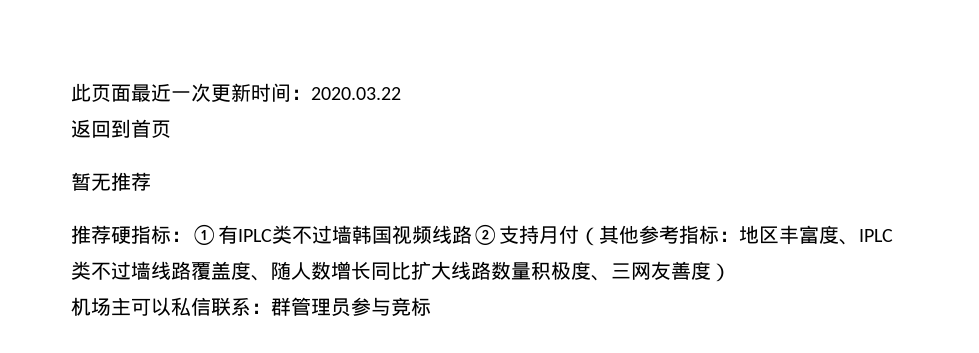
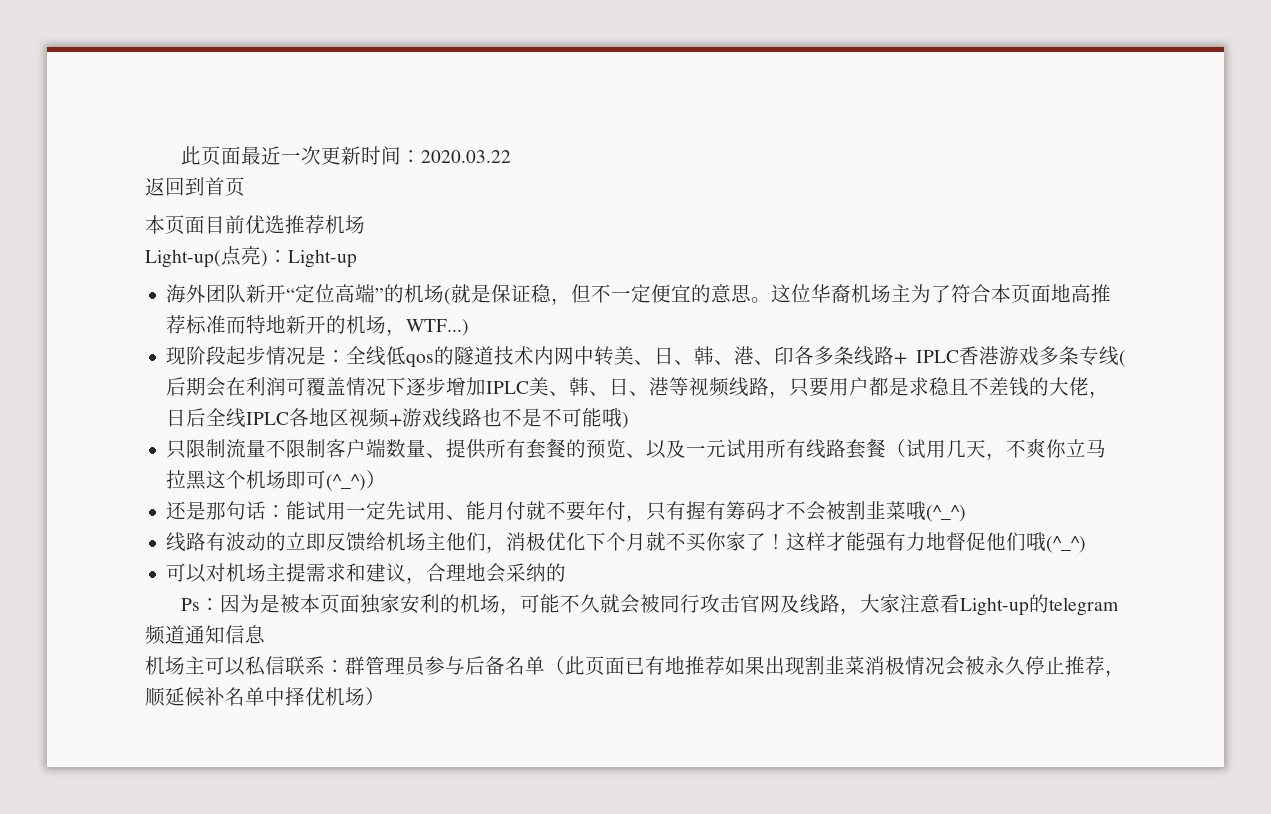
[71,172,151,191] [71,224,893,246] [71,261,731,282] 暂无推荐 // 推荐硬指标：①有IPLC类不过墙韩国视频线路②支持月付（其他参考指标：地区丰富度、IPLC类不过墙线路覆盖度、随人数增长同比扩大线路数量积极度、三网友善度） -> [145,215,365,235] [145,246,357,268] [166,284,1112,305] [166,315,470,336] [166,346,1126,368] [166,377,1110,398] [166,408,630,429] [166,438,1107,460] [166,470,387,491] [166,501,967,522] [166,532,1087,553] [166,563,567,584] [181,594,1120,616] [145,625,265,645] 本页面目前优选推荐机场 // Light-up(点亮)：Light-up // 海外团队新开“定位高端”的机场(就是保证稳，但不一定便宜的意思。这位华裔机场主为了符合本页面地高推荐标准而特地新开的机场，WTF...) // 现阶段起步情况是：全线低qos的隧道技术内网中转美、日、韩、港、印各多条线路+ IPLC香港游戏多条专线(后期会在利润可覆盖情况下逐步增加IPLC美、韩、日、港等视频线路，只要用户都是求稳且不差钱的大佬，日后全线IPLC各地区视频+游戏线路也不是不可能哦) // 只限制流量不限制客户端数量、提供所有套餐的预览、以及一元试用所有线路套餐（试用几天，不爽你立马拉黑这个机场即可(^_^)） // 还是那句话：能试用一定先试用、能月付就不要年付，只有握有筹码才不会被割韭菜哦(^_^) // 线路有波动的立即反馈给机场主他们，消极优化下个月就不买你家了！这样才能强有力地督促他们哦(^_^) // 可以对机场主提需求和建议，合理地会采纳的 // Ps：因为是被本页面独家安利的机场，可能不久就会被同行攻击官网及线路，大家注意看Light-up的telegram频道通知信息
[391,297,431,316] 竞标 -> [465,656,1125,677] [145,687,385,707] 后备名单（此页面已有地推荐如果出现割韭菜消极情况会被永久停止推荐，顺延候补名单中择优机场）

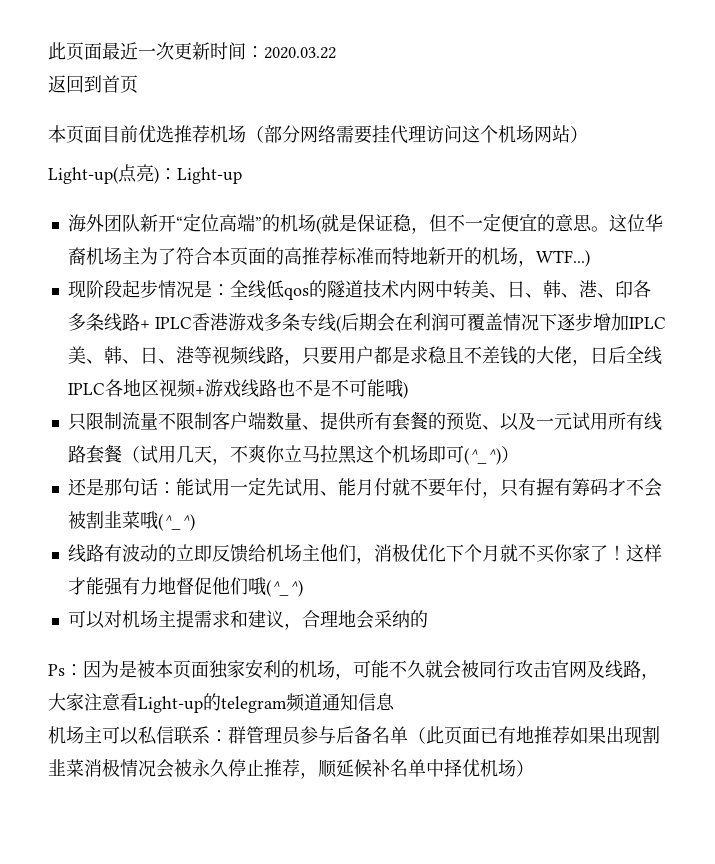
(365, 224) none -> [246,125,588,144] （部分网络需要挂代理访问这个机场网站）
[1051,284,1072,302] 地 -> [265,247,284,265] 的

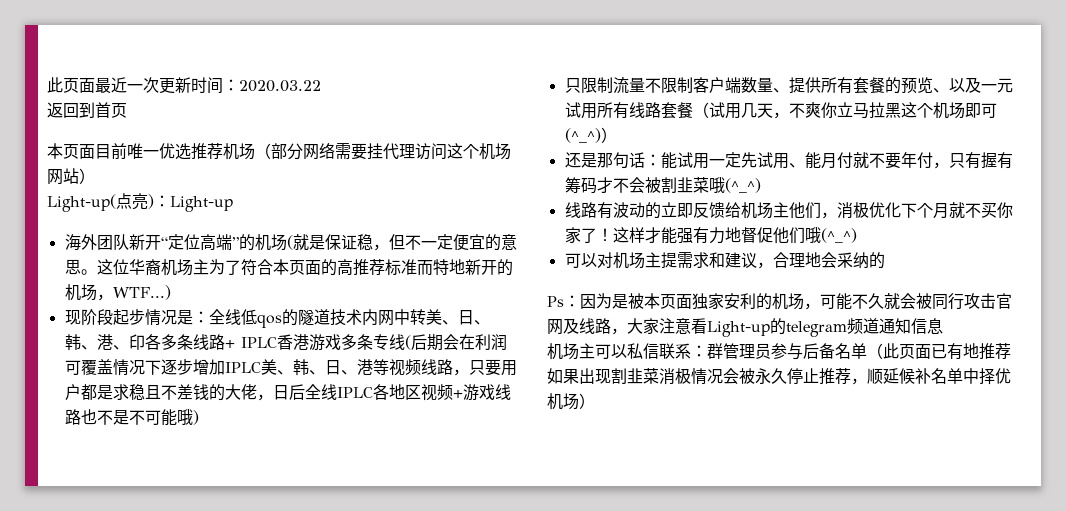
(138, 134) none -> [127,143,159,159] 唯一

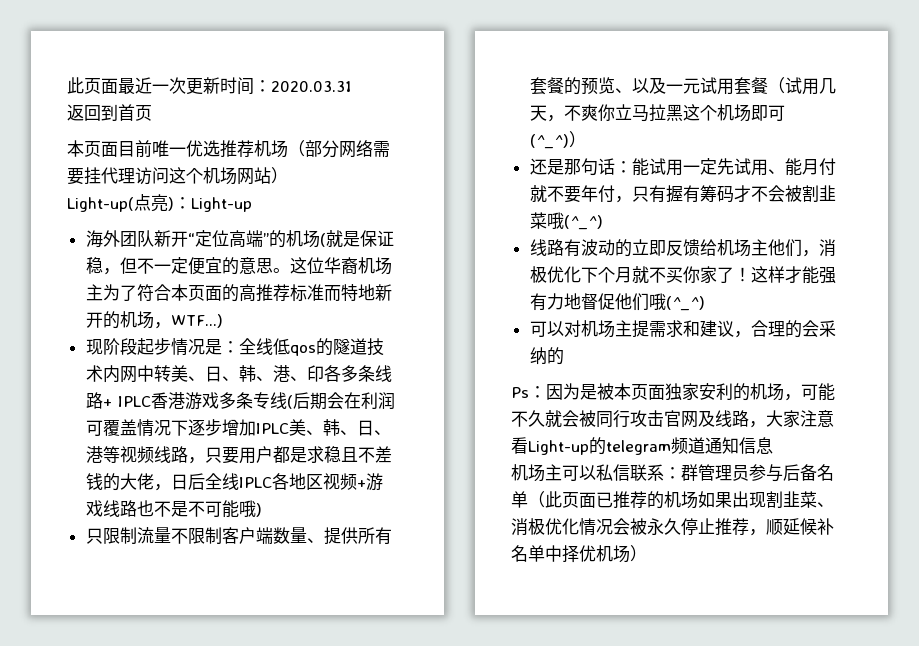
[239,80,321,92] 2020.03.22 -> [271,81,352,92] 2020.03.31
[596,102,661,119] 所有线路 -> (734, 86) none
[804,252,821,268] 地 -> [784,320,802,338] 的
[947,343,1011,360] 有地推荐 -> [613,491,698,509] 推荐的机场
[659,368,691,385] 消极 -> [817,502,834,507] [511,518,579,536] 、消极优化

